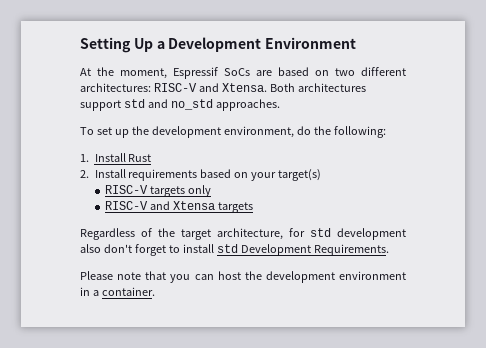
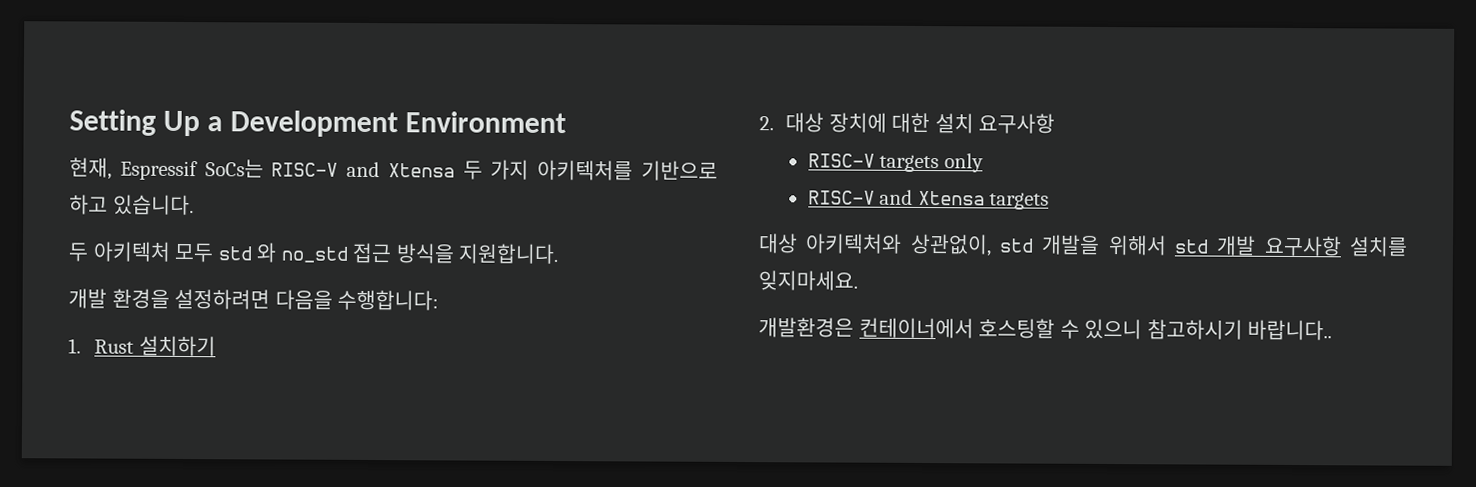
[80,67,406,79] [80,83,366,92] [80,99,280,111] [80,126,386,138] At the moment, Espressif SoCs are based on two different architectures: RISC-V and Xtensa. Both architectures support std and no_std approaches. // To set up the development environment, do the following: -> [69,157,718,181] [69,194,194,216] [68,241,559,265] [68,288,440,311] 현재, Espressif SoCs는 RISC-V and Xtensa 두 가지 아키텍처를 기반으로 하고 있습니다. // 두 아키텍처 모두 std 와 no_std 접근 방식을 지원합니다. // 개발 환경을 설정하려면 다음을 수행합니다:
[94,153,126,162] Install -> (81, 346) none
(152, 158) none -> [138,335,216,357] 설치하기
[94,169,322,181] Install requirements based on your target(s) -> [785,112,1056,134] 대상 장치에 대한 설치 요구사항
[80,228,406,240] [80,244,389,256] [80,271,406,283] [80,287,155,296] Regardless of the target architecture, for std development also don't forget to install std Development Requirements. // Please note that you can host the development environment in a container. -> [758,233,1408,257] [758,270,858,291] [758,317,1333,341] 대상 아키텍처와 상관없이, std 개발을 위해서 std 개발 요구사항 설치를 잊지마세요. // 개발환경은 컨테이너에서 호스팅할 수 있으니 참고하시기 바랍니다..

